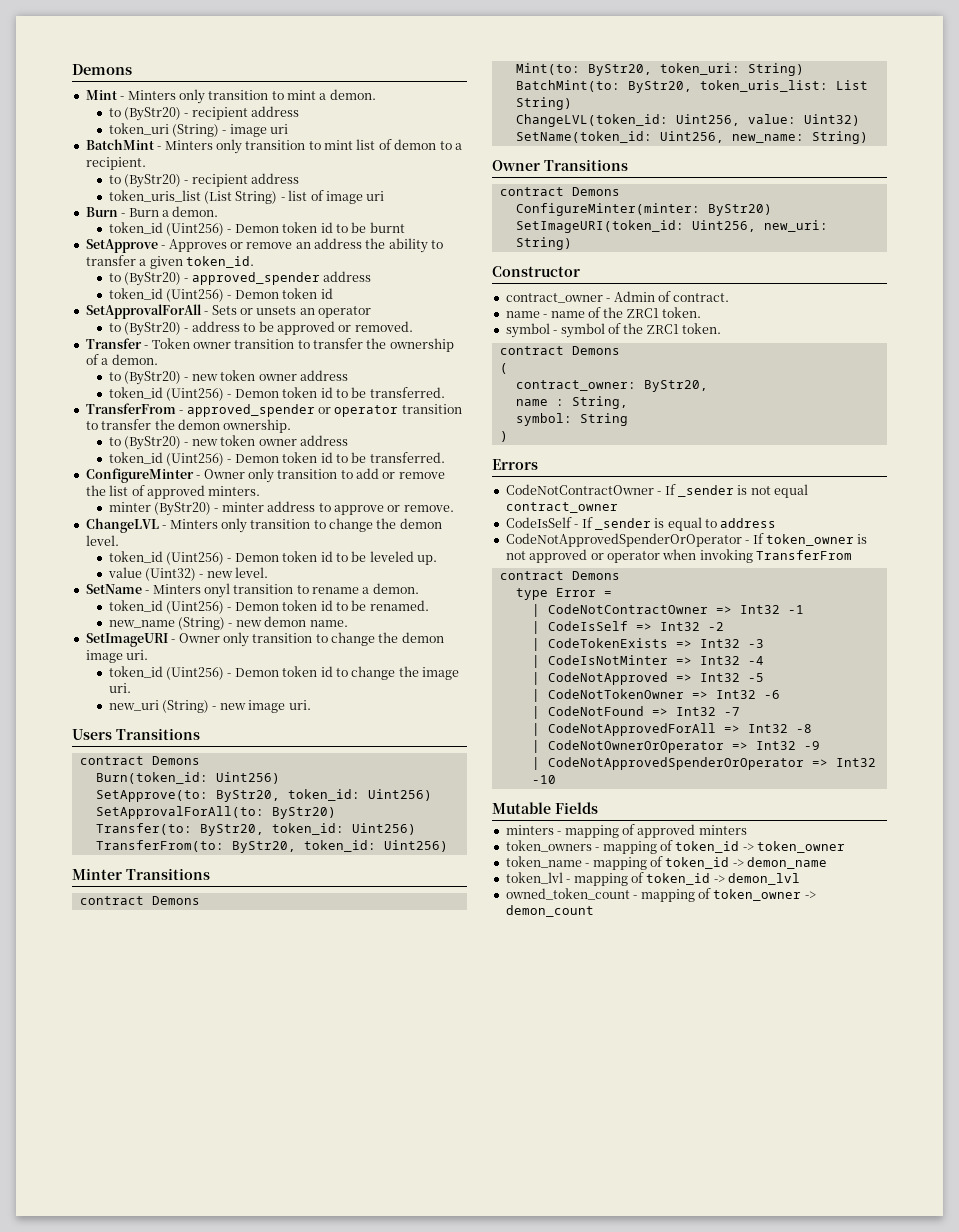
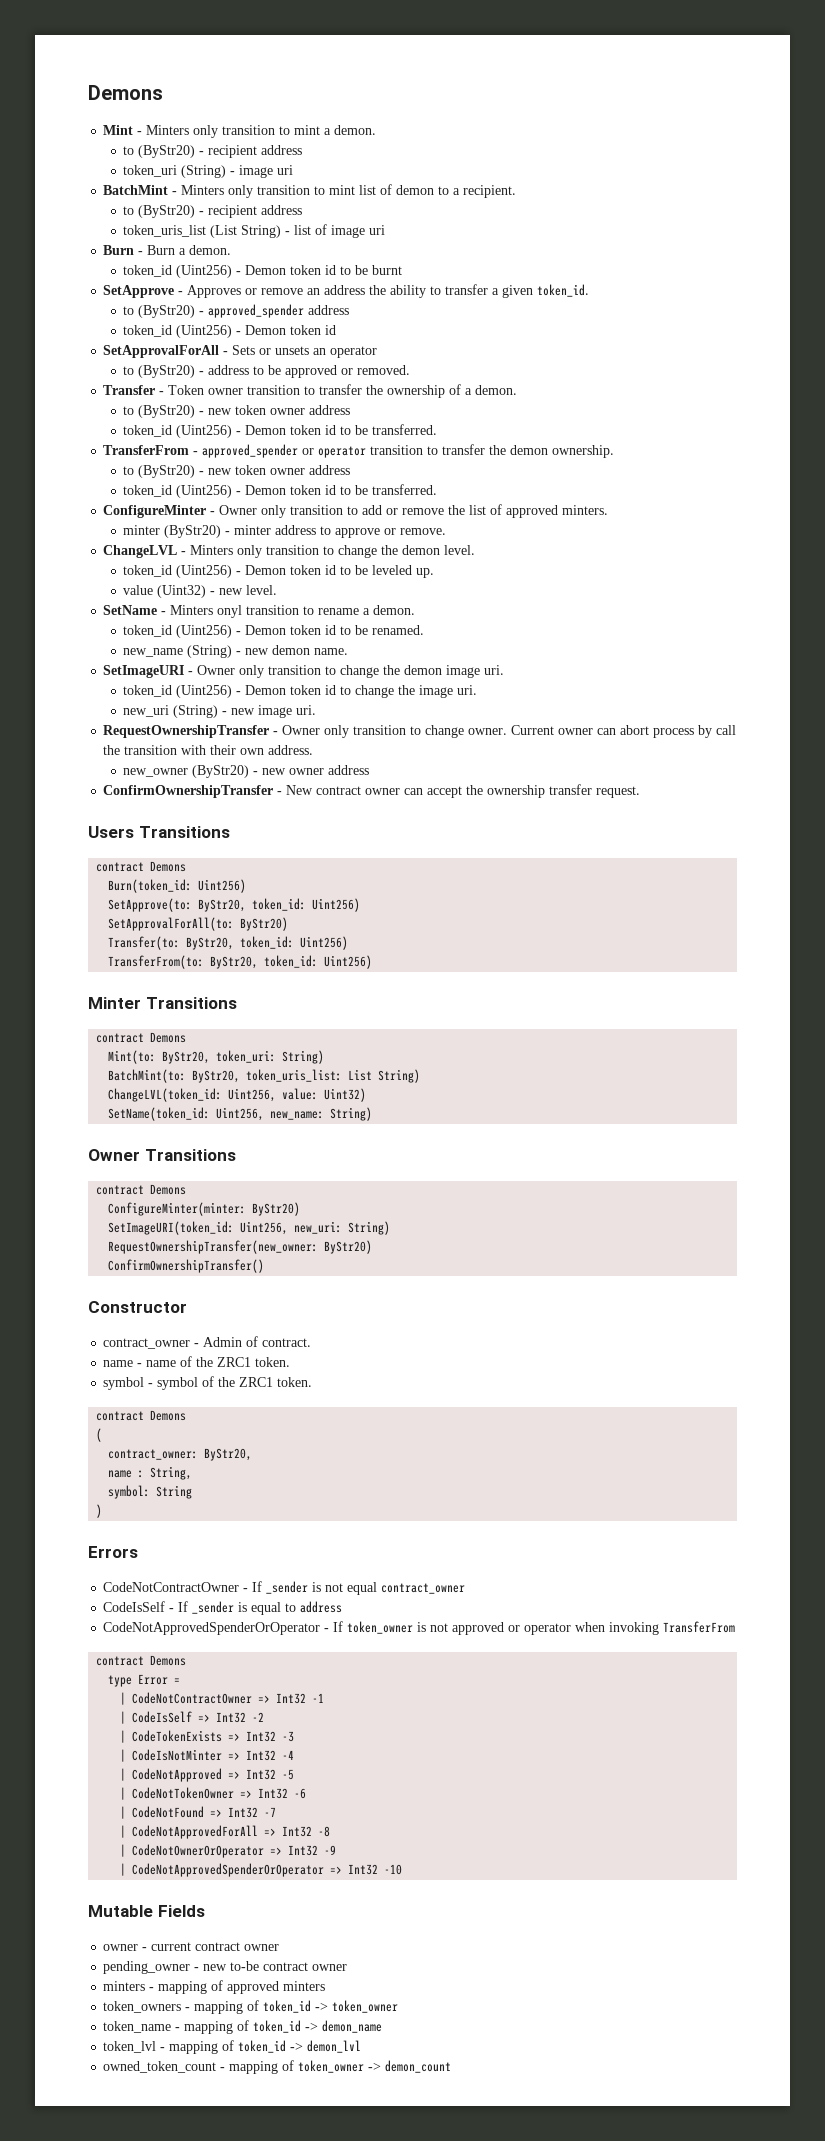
(311, 705) none -> [103,725,737,738] [103,745,314,755] [123,765,370,778] [103,784,641,798] // RequestOwnershipTransfer - Owner only transition to change owner. Current owner can abort process by call the transition with their own address. // new_owner (ByStr20) - new owner address // ConfirmOwnershipTransfer - New contract owner can accept the ownership transfer request.
(572, 243) none -> [108,1240,373,1254] [108,1259,265,1273] // RequestOwnershipTransfer(new_owner: ByStr20) // ConfirmOwnershipTransfer()
(598, 808) none -> [103,1942,280,1951] [103,1961,348,1974] // owner - current contract owner // pending_owner - new to-be contract owner

